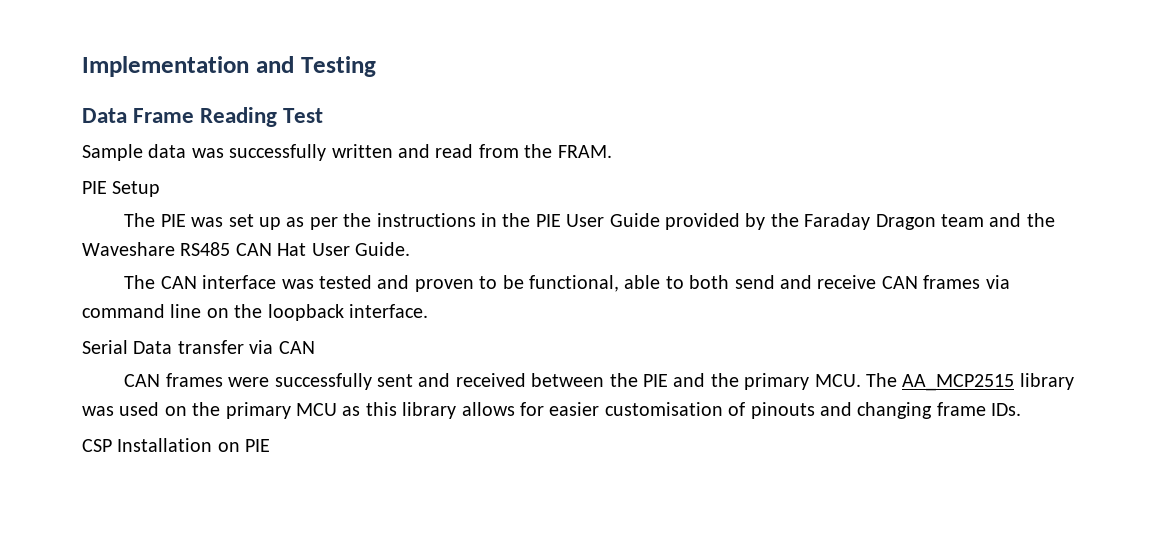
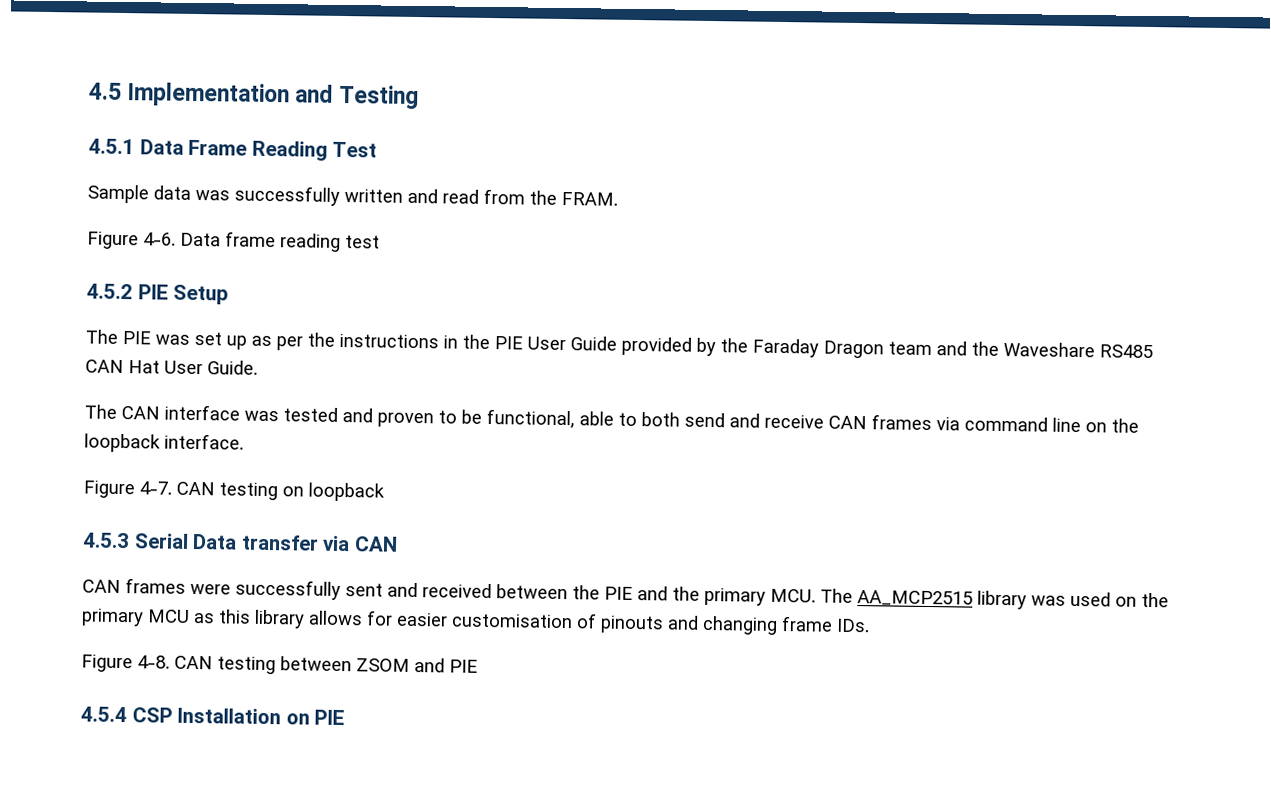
(82, 66) none -> [89,82,122,100] 4.5
(376, 66) none -> [88,138,135,155] 4.5.1
(612, 151) none -> [87,231,380,252] [86,283,133,300] Figure 4-6. Data frame reading test // 4.5.2
(428, 311) none -> [83,480,385,502] [82,532,130,549] Figure 4-7. CAN testing on loopback // 4.5.3
(1022, 409) none -> [81,654,478,675] [80,706,127,723] Figure 4-8. CAN testing between ZSOM and PIE // 4.5.4

